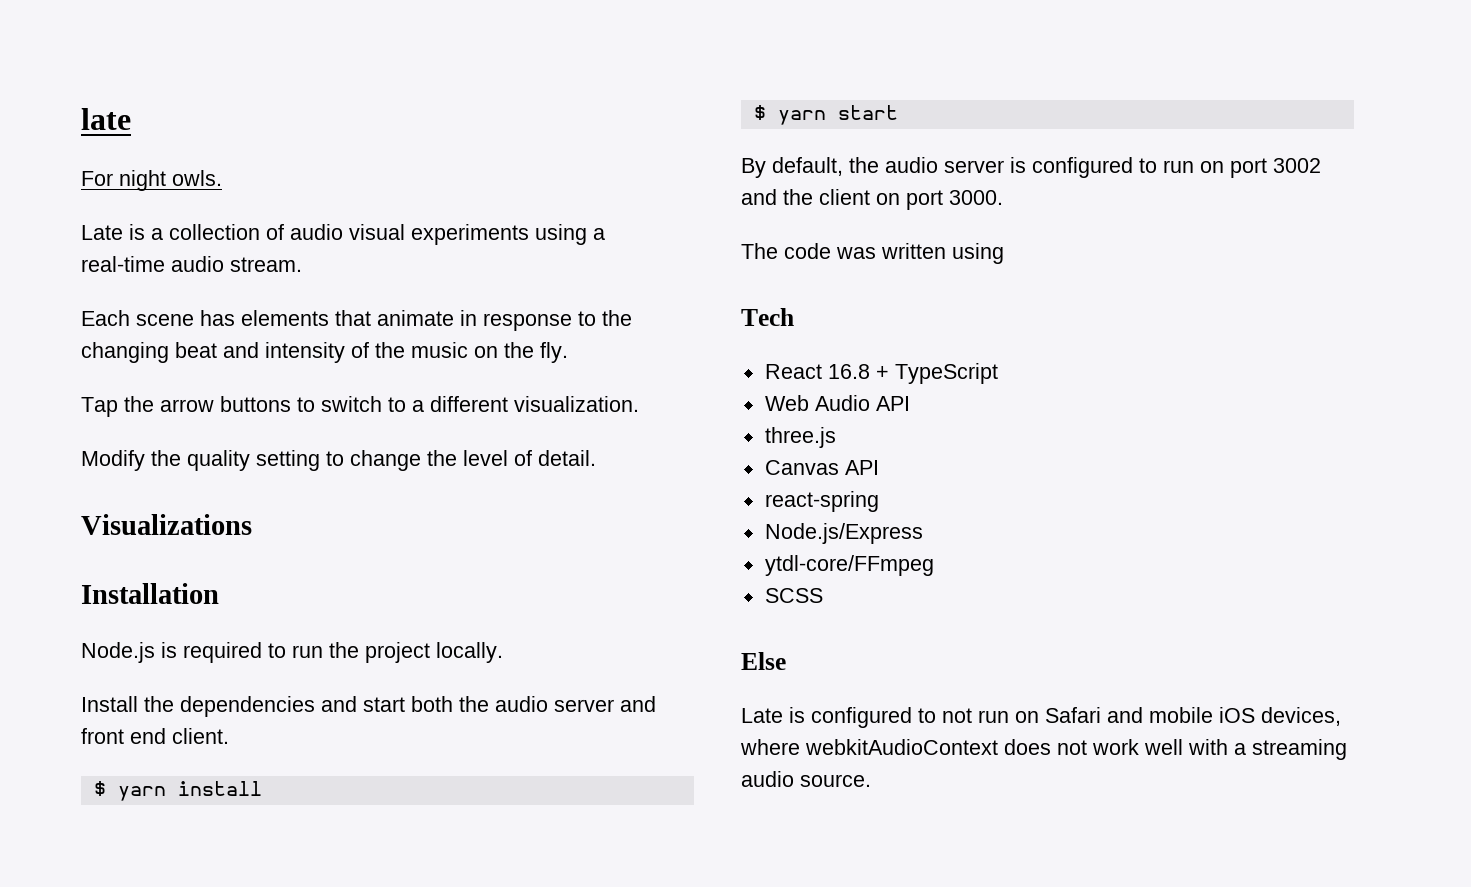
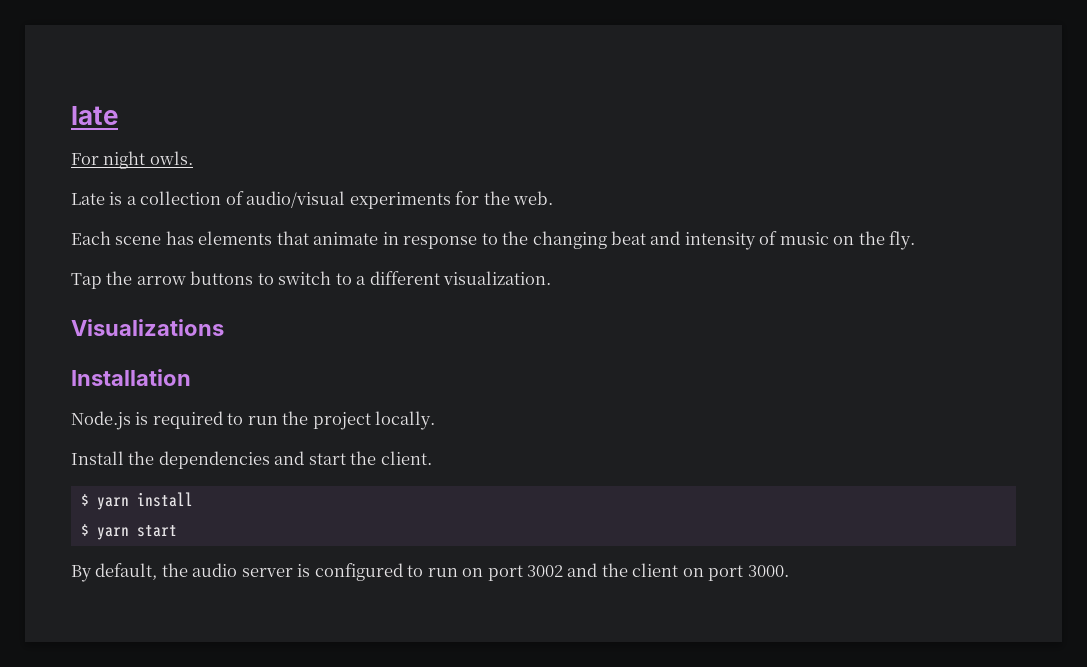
[290,224,605,245] [81,256,302,272] audio visual experiments using a real-time audio stream. -> [246,191,554,209] audio/visual experiments for the web.
[375,342,405,358] the -> (778, 238) none
[81,450,596,471] // Modify the quality setting to change the level of detail. -> (552, 278) none
[411,696,656,712] [81,728,166,744] both the audio server and front end -> [350,451,377,465] the
[741,243,1004,264] [741,308,794,326] [764,363,998,384] [764,395,910,411] [764,427,836,448] [764,460,879,475] [764,491,879,512] [764,523,923,544] [764,555,934,576] [764,588,823,603] [741,652,786,670] [741,707,1341,728] [740,739,1347,760] [741,771,871,787] // The code was written using // Tech // React 16.8 + TypeScript // Web Audio API // three.js // Canvas API // react-spring // Node.js/Express // ytdl-core/FFmpeg // SCSS // Else // Late is configured to not run on Safari and mobile iOS devices, where webkitAudioContext does not work well with a streaming audio source. -> (789, 571) none

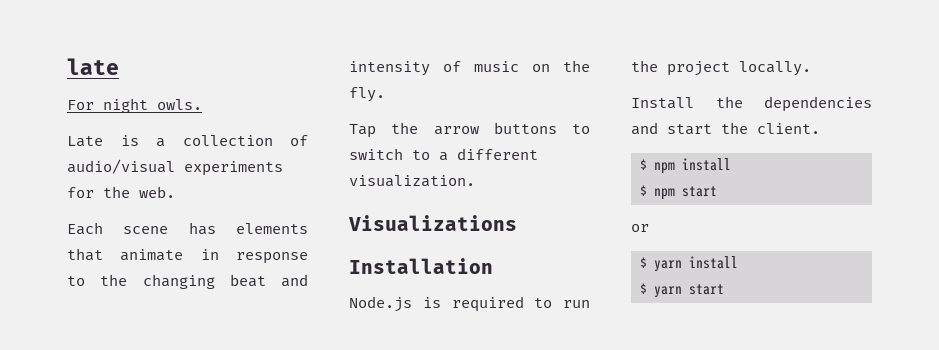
(432, 458) none -> [640,158,731,174] [640,185,717,200] [631,224,649,232] // $ npm install // $ npm start // or
[71,563,789,582] // By default, the audio server is configured to run on port 3002 and the client on port 3000. -> (724, 289) none

